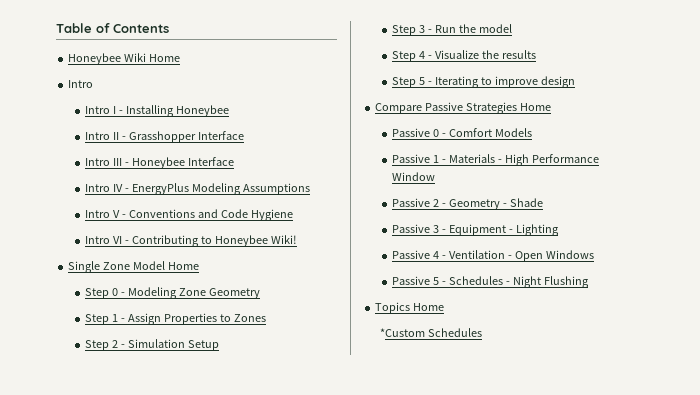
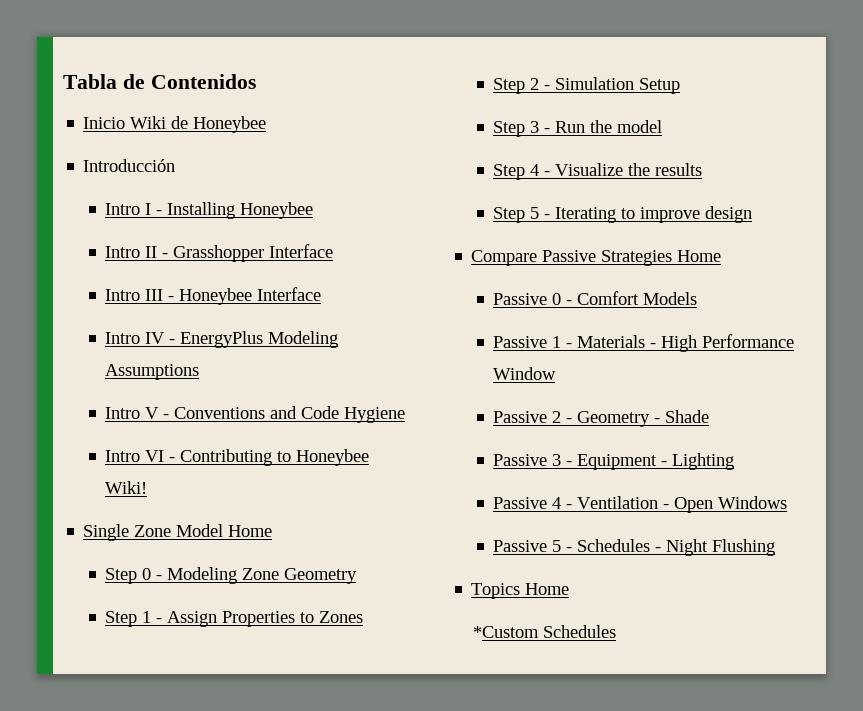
[56,23,169,33] [68,53,181,65] [68,80,94,88] Table of Contents // Honeybee Wiki Home // Intro -> [63,74,256,89] [83,116,267,133] [83,159,176,172] Tabla de Contenidos // Inicio Wiki de Honeybee // Introducción

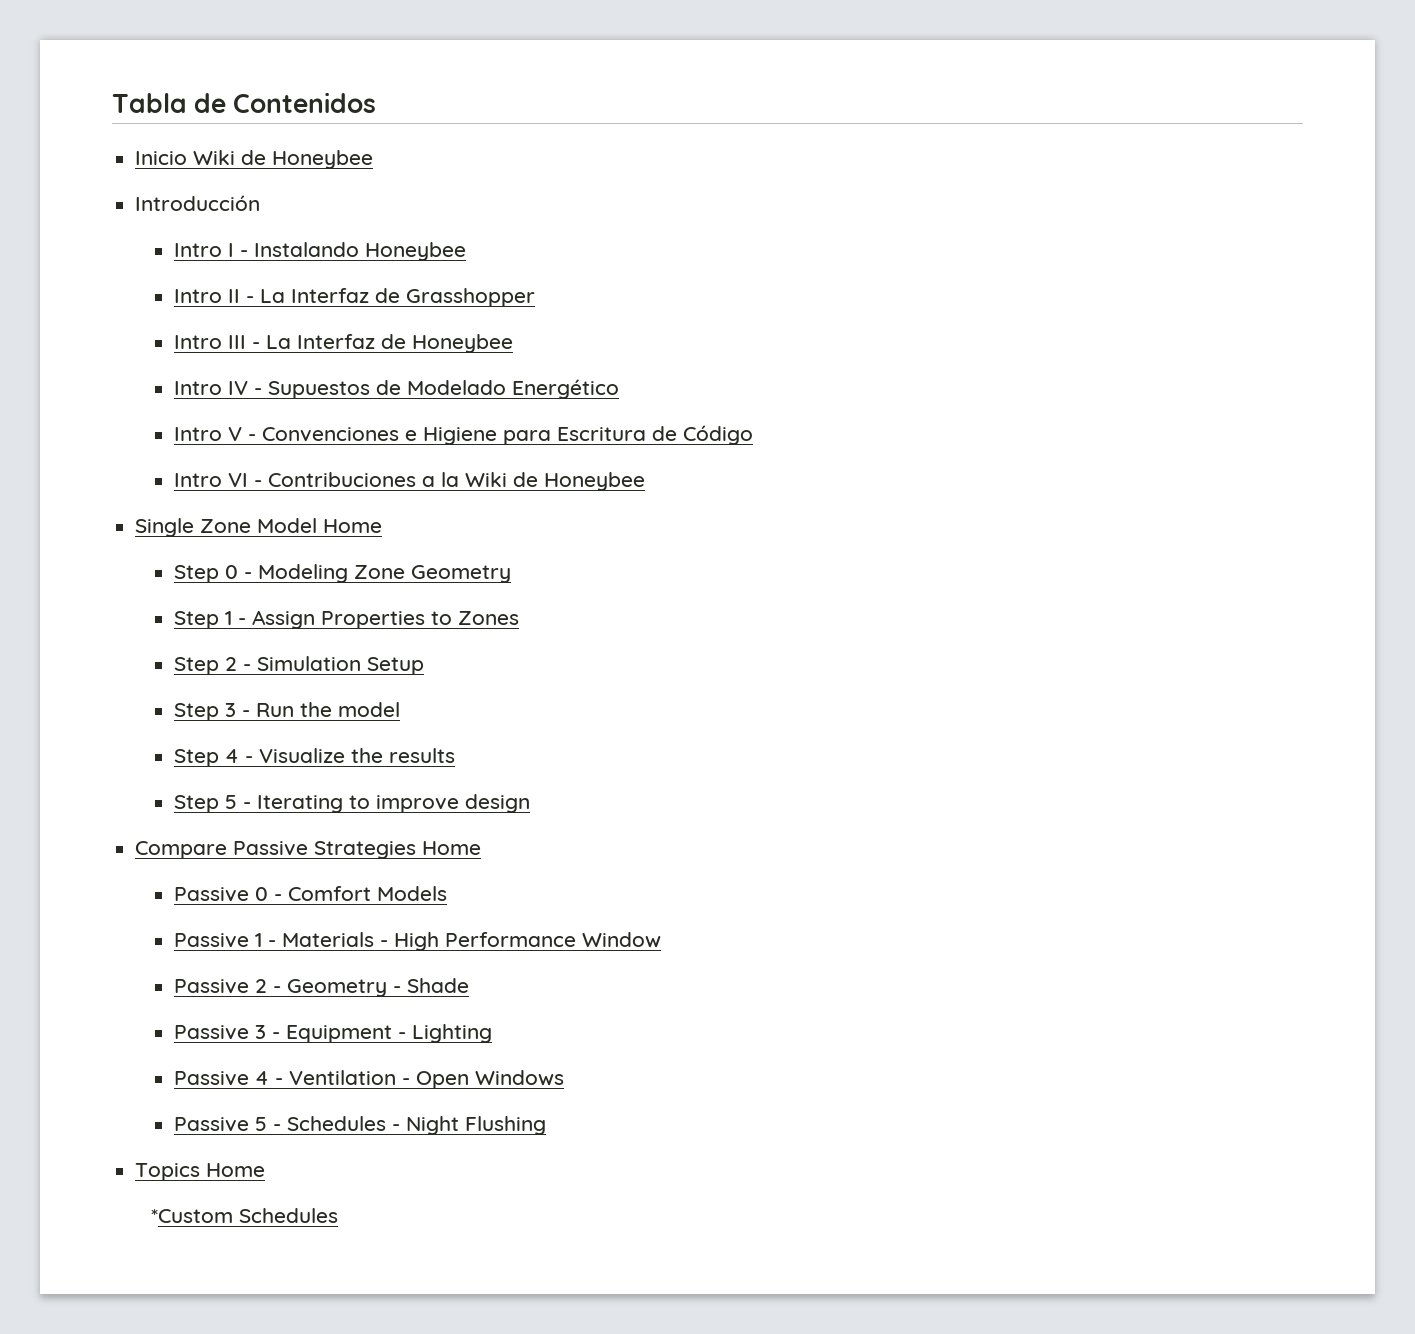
[167,202,236,219] Installing -> [254,242,360,257] Instalando
(169, 255) none -> [260,288,401,303] La Interfaz de
[269,244,334,258] Interface -> (536, 297) none
[179,287,322,305] Honeybee Interface -> [266,334,514,353] La Interfaz de Honeybee
[180,331,339,348] [105,364,200,380] EnergyPlus Modeling Assumptions -> [268,379,620,399] Supuestos de Modelado Energético
[174,406,406,423] [105,449,370,466] [105,481,148,494] Conventions and Code Hygiene // Intro VI - Contributing to Honeybee Wiki! -> [262,425,754,445] [174,472,646,491] Convenciones e Higiene para Escritura de Código // Intro VI - Contribuciones a la Wiki de Honeybee

